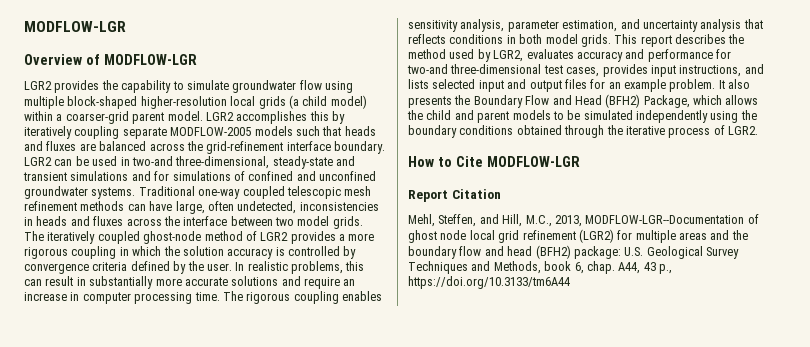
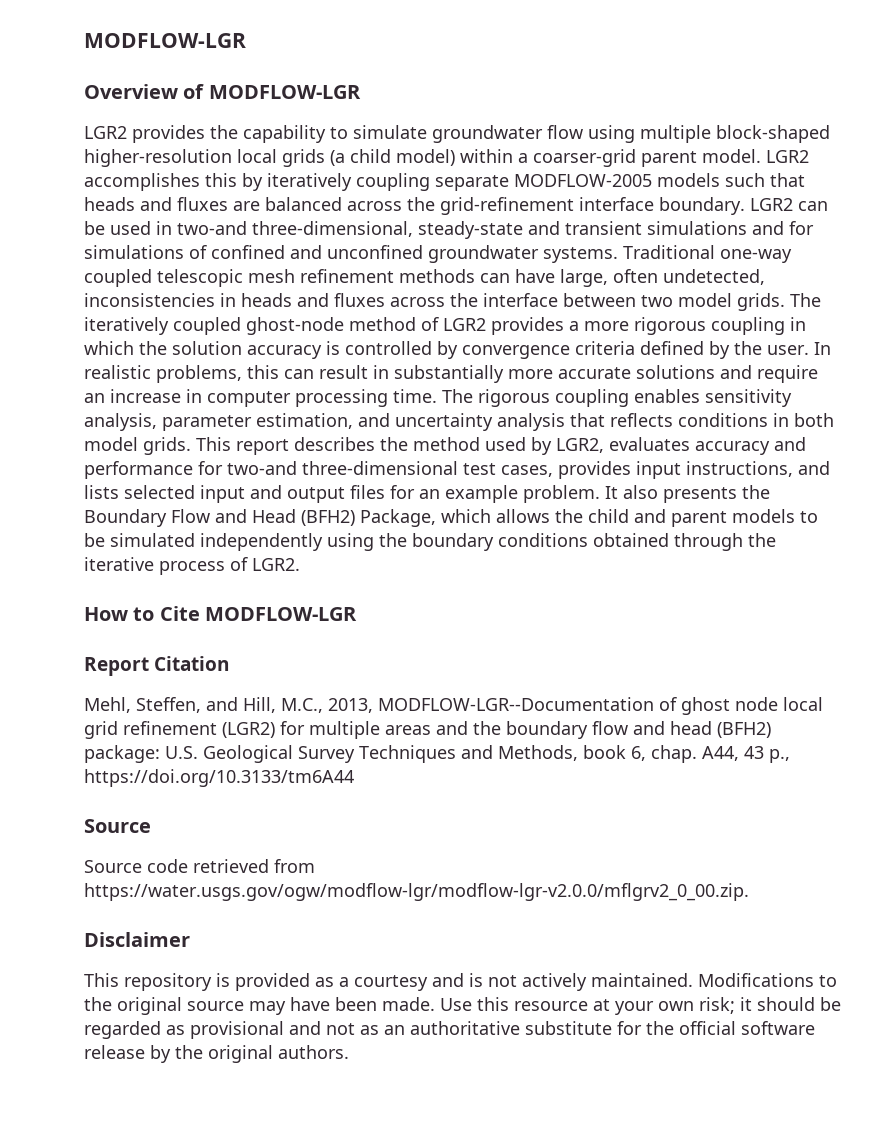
(570, 282) none -> [84,819,151,833] [84,859,315,873] [84,883,749,901] [84,932,190,947] [84,973,837,991] [84,997,841,1015] [84,1021,815,1039] [84,1045,349,1063] // Source // Source code retrieved from https://water.usgs.gov/ogw/modflow-lgr/modflow-lgr-v2.0.0/mflgrv2_0_00.zip. // Disclaimer // This repository is provided as a courtesy and is not actively maintained. Modifications to the original source may have been made. Use this resource at your own risk; it should be regarded as provisional and not as an authoritative substitute for the official software release by the original authors.

